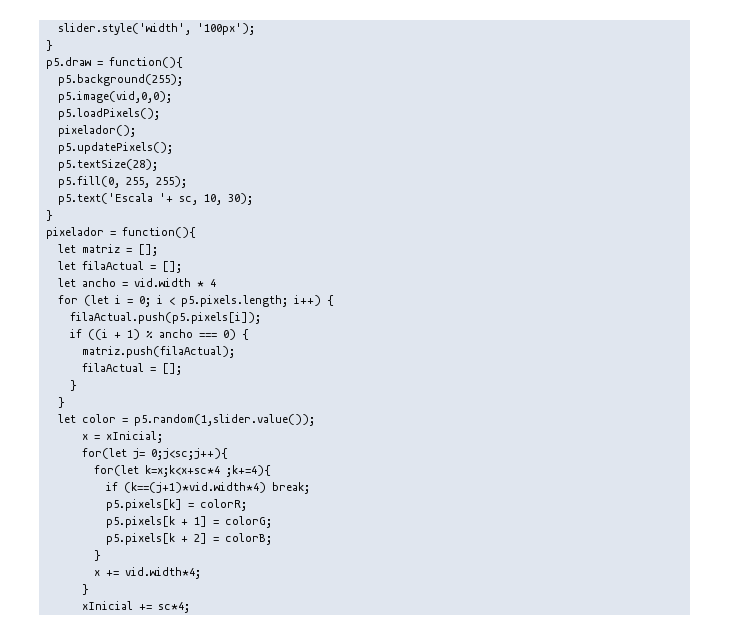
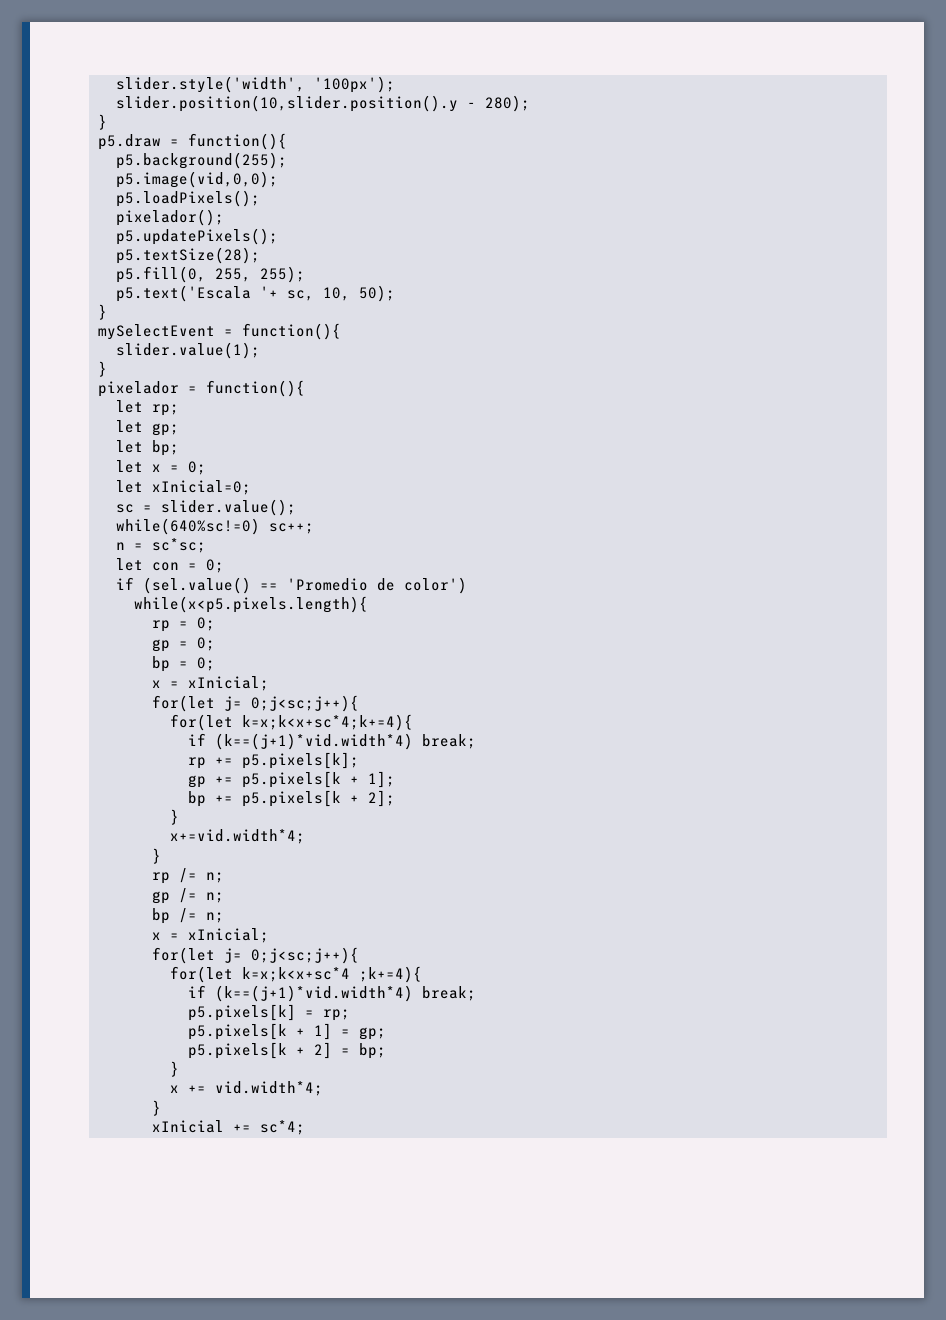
(255, 29) none -> [116,95,530,112] // slider.position(10,slider.position().y - 280);
[227,193,253,205] 30); -> [359,285,395,302] [98,304,107,320] [98,323,341,340] [116,342,260,359] 50); // } // mySelectEvent = function(){ // slider.value(1);
[81,244,158,256] [57,261,182,273] [57,278,216,287] [57,295,334,307] [69,312,261,324] [69,329,249,340] [81,346,235,358] [81,363,182,375] [69,380,77,391] [57,397,65,408] [57,414,315,426] matriz = []; // let filaActual = []; // let ancho = vid.width * 4 // for (let i = 0; i < p5.pixels.length; i++) { // filaActual.push(p5.pixels[i]); // if ((i + 1) % ancho === 0) { // matriz.push(filaActual); // filaActual = []; // } // } // let color = p5.random(1,slider.value()); -> [152,404,179,416] [116,420,179,436] [116,440,179,456] [116,460,206,475] [116,480,251,495] [116,499,296,516] [116,518,314,535] [116,538,206,553] [116,558,224,573] [116,577,467,594] [134,596,368,613] [152,617,215,632] [152,637,215,652] [152,656,215,672] [152,676,269,691] [152,695,359,712] [170,714,413,731] [188,733,476,750] [188,752,359,769] [188,771,395,788] [188,790,395,807] [170,809,179,825] [170,829,305,844] [152,848,161,864] [152,868,224,884] [152,888,224,904] [152,908,224,924] rp; // let gp; // let bp; // let x = 0; // let xInicial=0; // sc = slider.value(); // while(640%sc!=0) sc++; // n = sc*sc; // let con = 0; // if (sel.value() == 'Promedio de color') // while(x<p5.pixels.length){ // rp = 0; // gp = 0; // bp = 0; // x = xInicial; // for(let j= 0;j<sc;j++){ // for(let k=x;k<x+sc*4;k+=4){ // if (k==(j+1)*vid.width*4) break; // rp += p5.pixels[k]; // gp += p5.pixels[k + 1]; // bp += p5.pixels[k + 2]; // } // x+=vid.width*4; // } // rp /= n; // gp /= n; // bp /= n;
[199,499,247,511] colorR; -> [323,1009,350,1021] rp;
[224,516,272,528] colorG; -> [359,1027,386,1040] gp;
[224,533,272,545] colorB; -> [359,1043,386,1059] bp;

